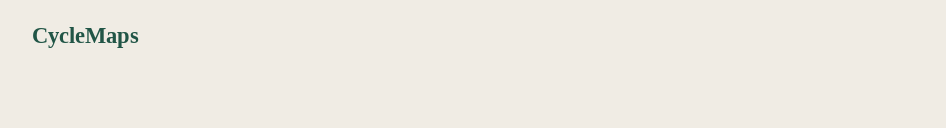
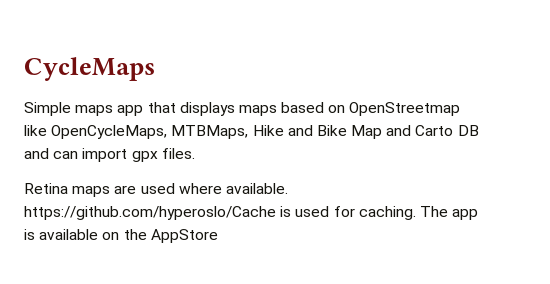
(139, 37) none -> [24,102,461,116] [24,125,479,139] [24,148,195,162] [24,183,288,197] [24,206,479,220] [24,229,218,243] // Simple maps app that displays maps based on OpenStreetmap like OpenCycleMaps, MTBMaps, Hike and Bike Map and Carto DB and can import gpx files. // Retina maps are used where available. https://github.com/hyperoslo/Cache is used for caching. The app is available on the AppStore

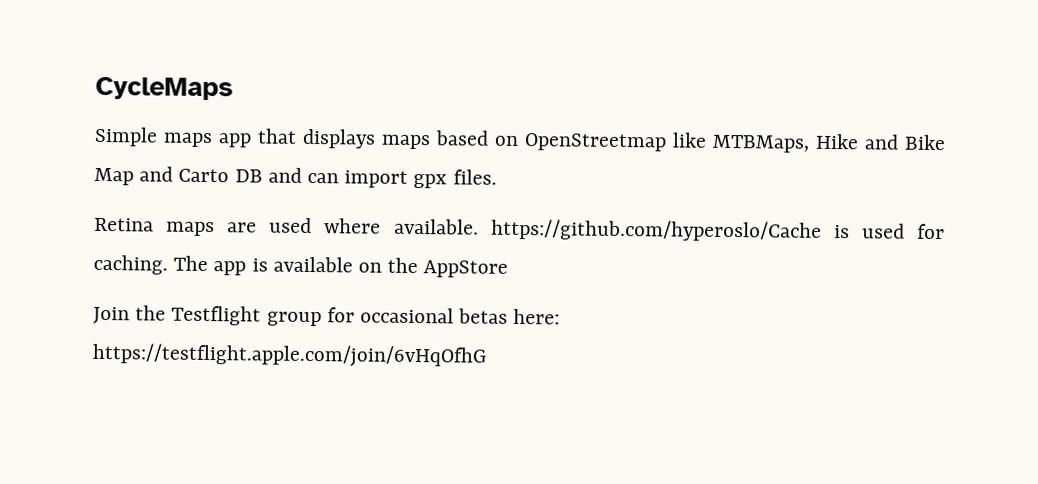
[51,125,168,139] OpenCycleMaps, -> (707, 140) none
(218, 236) none -> [93,305,561,327] [92,342,486,368] // Join the Testflight group for occasional betas here: https://testflight.apple.com/join/6vHqOfhG

